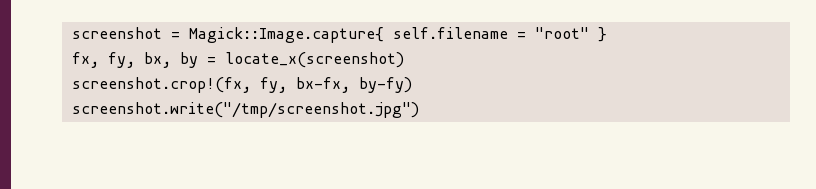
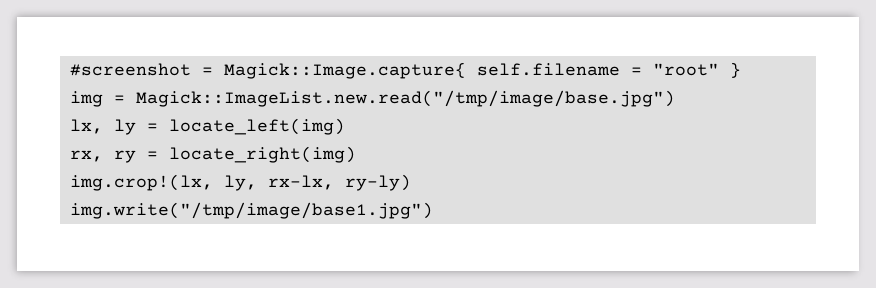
[71,27,162,39] screenshot -> [69,63,191,76] #screenshot
[71,52,404,68] [71,77,412,93] [71,102,419,118] fx, fy, bx, by = locate_x(screenshot) // screenshot.crop!(fx, fy, bx-fx, by-fy) // screenshot.write("/tmp/screenshot.jpg") -> [69,90,675,107] [69,118,345,135] [69,146,356,163] [69,174,411,191] [69,202,433,219] img = Magick::ImageList.new.read("/tmp/image/base.jpg") // lx, ly = locate_left(img) // rx, ry = locate_right(img) // img.crop!(lx, ly, rx-lx, ry-ly) // img.write("/tmp/image/base1.jpg")

